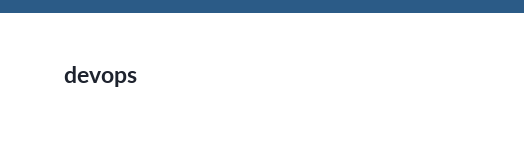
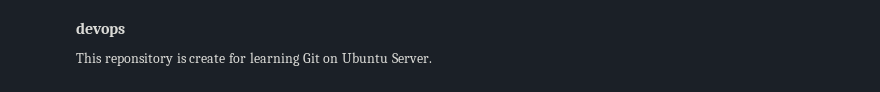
(137, 76) none -> [76,52,433,66] // This reponsitory is create for learning Git on Ubuntu Server.

